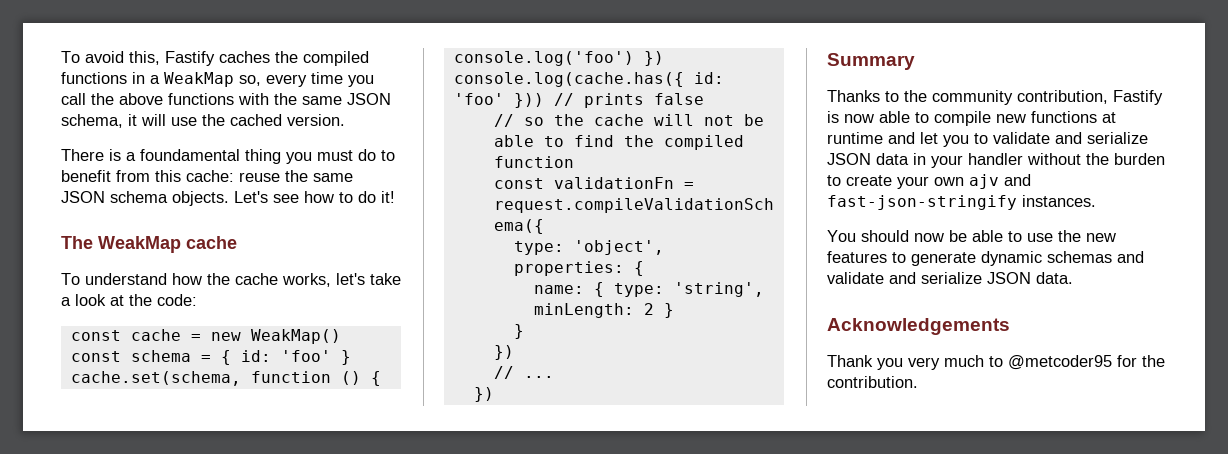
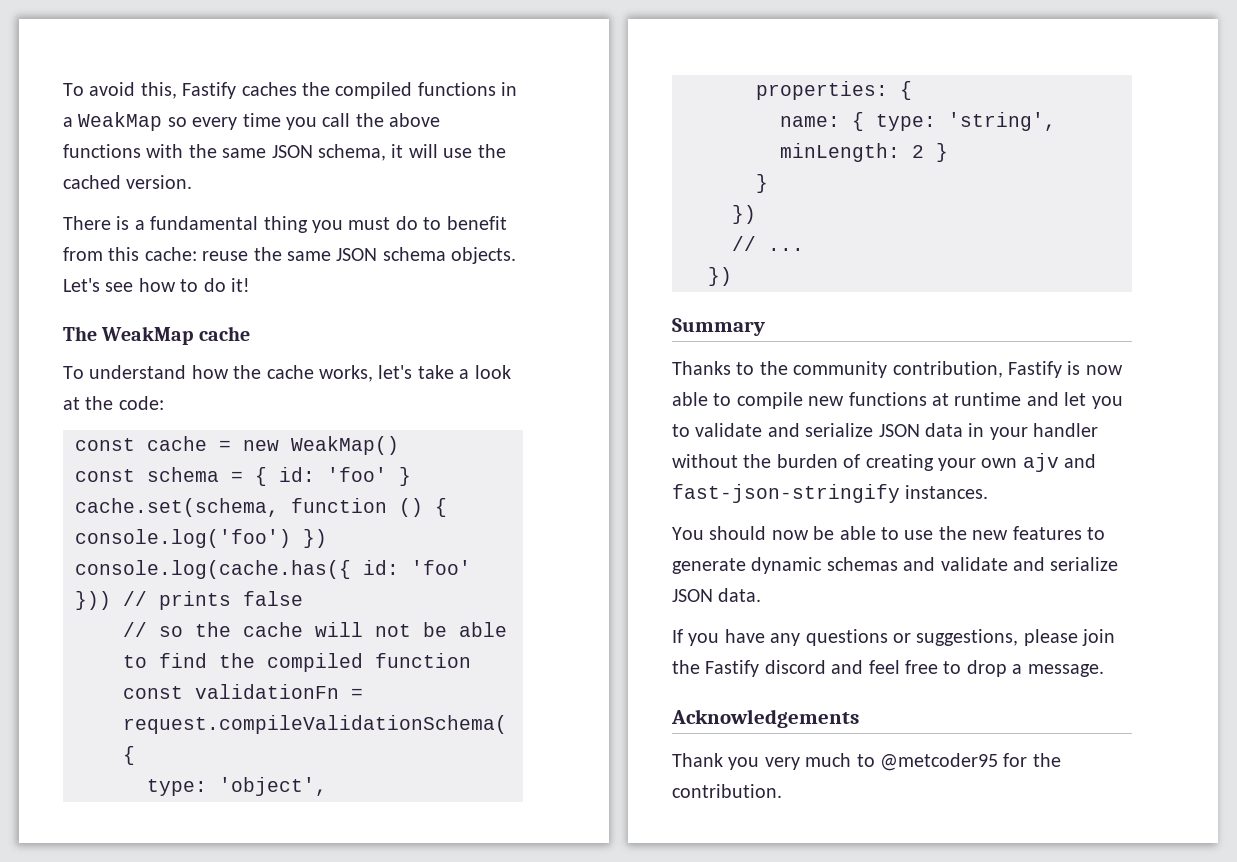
[239,75,261,86] so, -> [167,117,187,127] so
[140,149,240,161] foundamental -> [150,216,259,230] fundamental
[827,175,892,186] to create -> [843,454,934,471] of creating
(1073, 278) none -> [672,629,1116,646] [672,660,1104,677] // If you have any questions or suggestions, please join the Fastify discord and feel free to drop a message.

